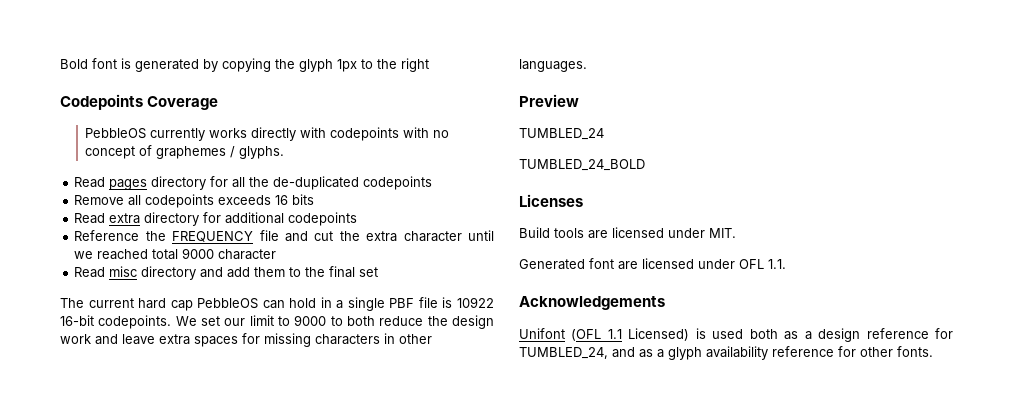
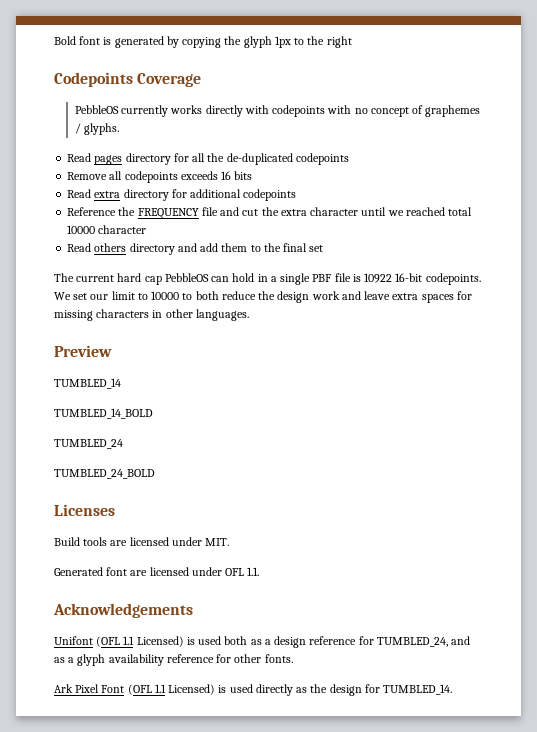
[182,248,215,259] 9000 -> [67,225,96,234] 10000
[109,266,138,277] misc -> [94,243,127,252] others
[294,315,327,326] 9000 -> [151,291,180,300] 10000
(579, 100) none -> [54,378,121,389] [54,408,153,419] // TUMBLED_14 // TUMBLED_14_BOLD
(933, 351) none -> [54,684,453,696] // Ark Pixel Font (OFL 1.1 Licensed) is used directly as the design for TUMBLED_14.

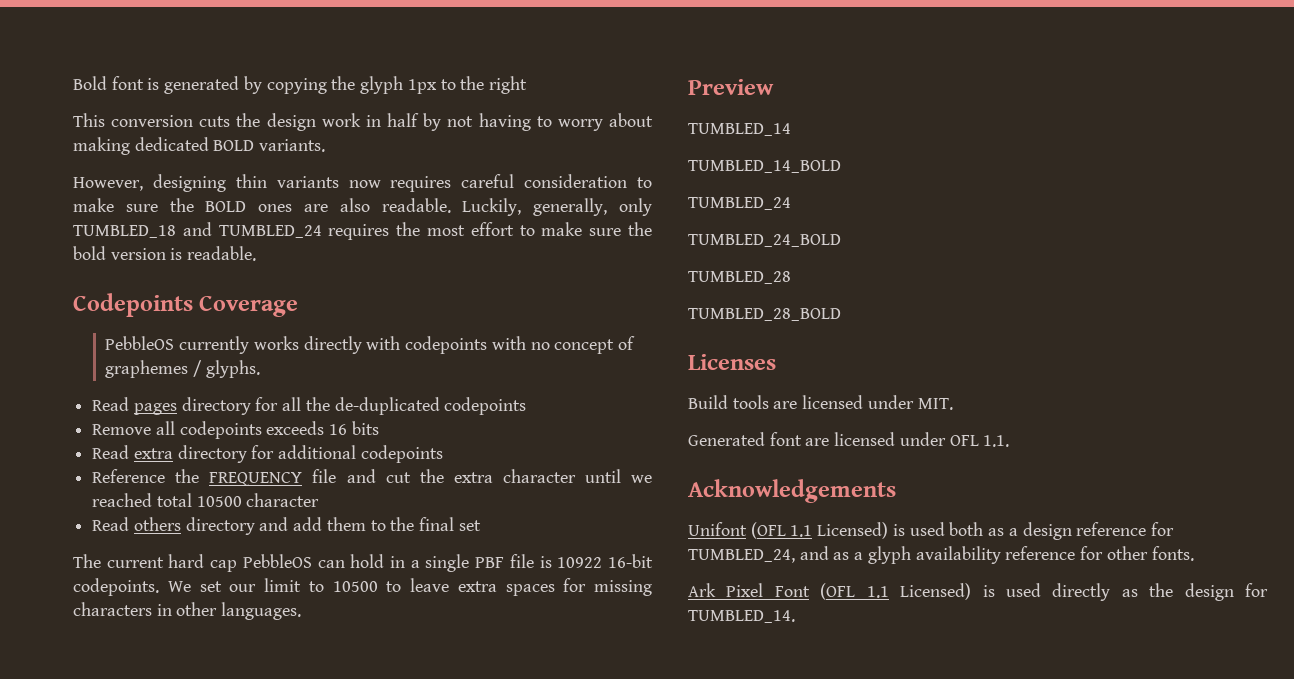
(352, 42) none -> [73,113,653,131] [73,137,326,155] [73,174,652,192] [73,198,652,216] [73,222,652,240] [73,246,257,261] // This conversion cuts the design work in half by not having to worry about making dedicated BOLD variants. // However, designing thin variants now requires careful consideration to make sure the BOLD ones are also readable. Luckily, generally, only TUMBLED_18 and TUMBLED_24 requires the most effort to make sure the bold version is readable.
[67,225,96,234] 10000 -> [196,496,242,507] 10500
[151,291,361,303] 10000 to both reduce the design work and -> [332,581,402,592] 10500 to
(155, 474) none -> [688,271,791,284] [688,308,841,321] // TUMBLED_28 // TUMBLED_28_BOLD

